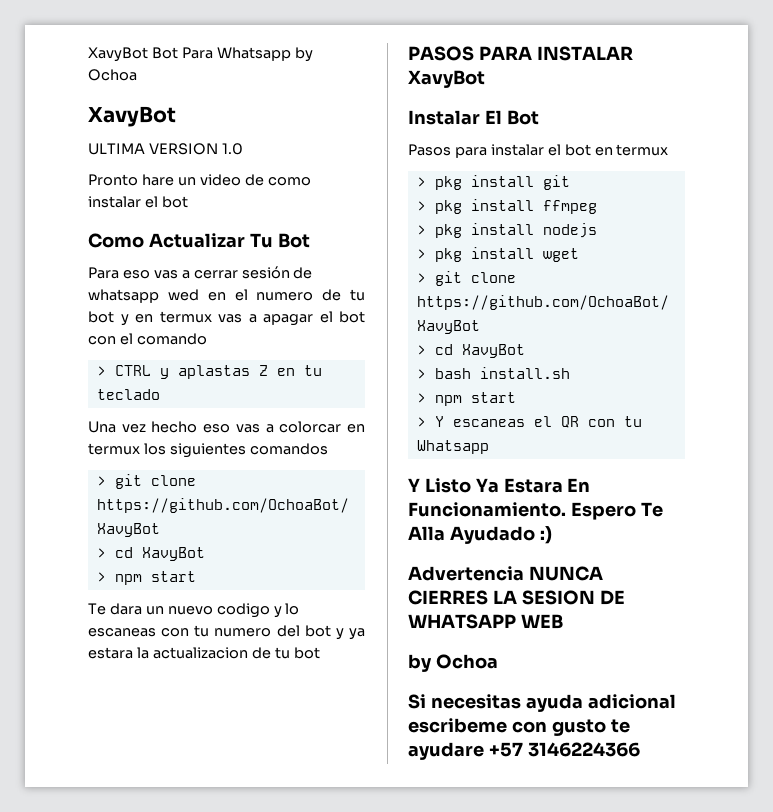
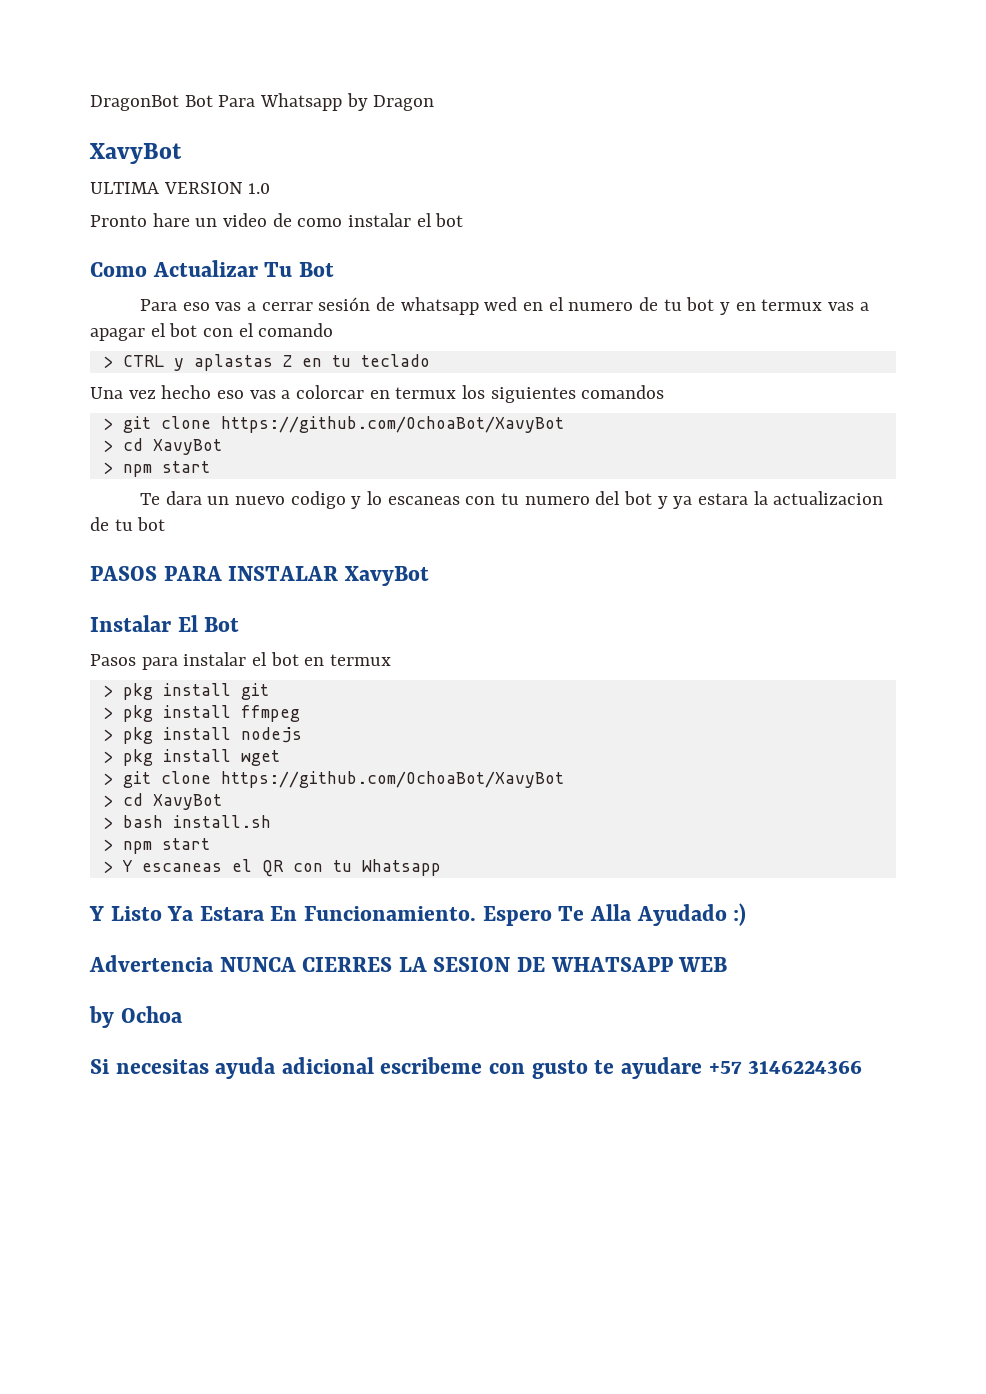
[88,47,148,62] XavyBot -> [90,95,179,111] DragonBot
[88,69,137,81] Ochoa -> [373,95,435,111] Dragon

